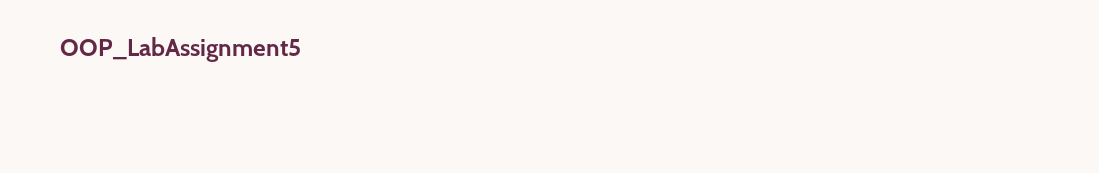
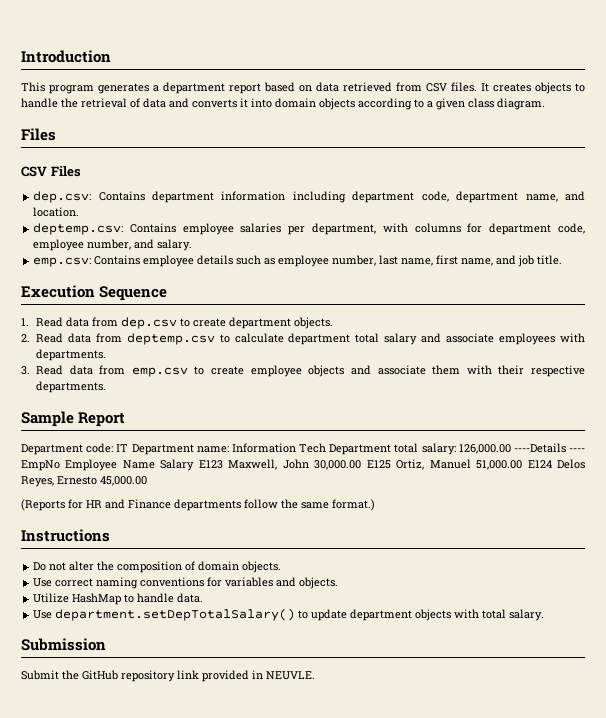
[60,37,301,62] OOP_LabAssignment5 -> [21,50,111,63] [21,82,585,94] [21,98,545,110] [21,128,56,141] [21,166,81,177] [33,191,585,203] [33,207,80,217] [33,223,585,235] [33,239,193,251] [33,255,563,267] [21,285,168,301] [21,317,333,329] [21,333,585,345] [35,349,106,361] [21,365,585,377] [35,381,106,393] [21,411,126,427] [21,443,586,455] [21,459,585,471] [21,476,147,487] [21,499,375,511] [21,529,110,542] [33,561,282,573] [33,577,339,589] [33,593,204,605] [33,608,545,621] [21,638,106,651] [21,670,315,682] Introduction // This program generates a department report based on data retrieved from CSV files. It creates objects to handle the retrieval of data and converts it into domain objects according to a given class diagram. // Files // CSV Files // dep.csv: Contains department information including department code, department name, and location. // deptemp.csv: Contains employee salaries per department, with columns for department code, employee number, and salary. // emp.csv: Contains employee details such as employee number, last name, first name, and job title. // Execution Sequence // 1. Read data from dep.csv to create department objects. // 2. Read data from deptemp.csv to calculate department total salary and associate employees with departments. // 3. Read data from emp.csv to create employee objects and associate them with their respective departments. // Sample Report // Department code: IT Department name: Information Tech Department total salary: 126,000.00 ----Details ---- EmpNo Employee Name Salary E123 Maxwell, John 30,000.00 E125 Ortiz, Manuel 51,000.00 E124 Delos Reyes, Ernesto 45,000.00 // (Reports for HR and Finance departments follow the same format.) // Instructions // Do not alter the composition of domain objects. // Use correct naming conventions for variables and objects. // Utilize HashMap to handle data. // Use department.setDepTotalSalary() to update department objects with total salary. // Submission // Submit the GitHub repository link provided in NEUVLE.

